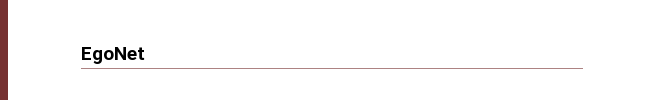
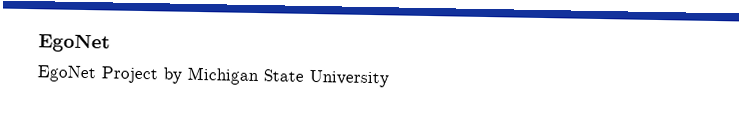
[81,47,145,64] EgoNet -> [38,34,111,53] [37,65,389,88] EgoNet // EgoNet Project by Michigan State University

